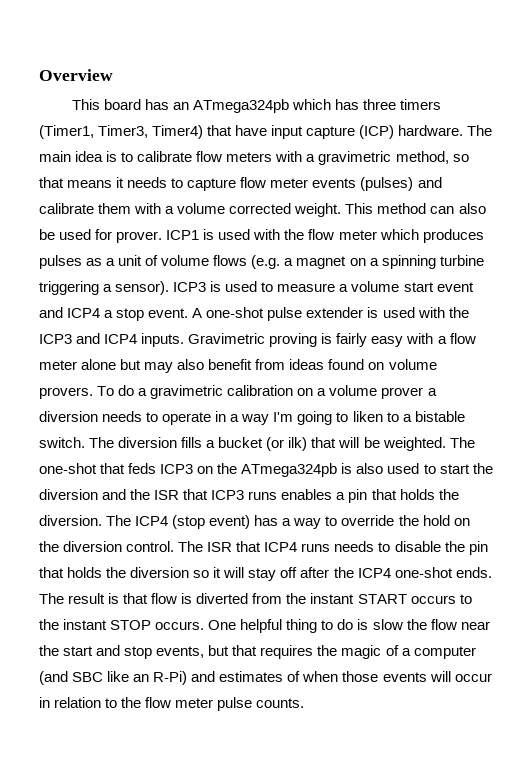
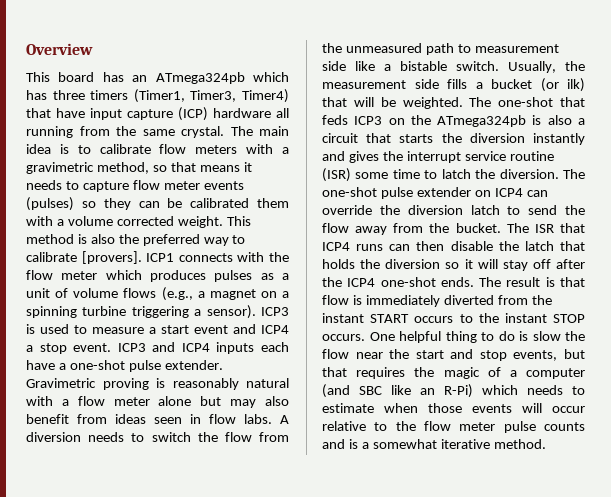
[398,125,464,136] hardware. -> [213,108,289,118] [26,126,224,138] hardware all running from the same crystal.
[417,177,442,188] [39,203,94,214] and calibrate -> [81,198,250,210] so they can be calibrated
[430,203,486,214] [39,229,251,243] can also be used for prover. ICP1 is used -> [77,234,246,246] [26,251,233,264] is also the preferred way to calibrate [provers]. ICP1 connects
[251,255,281,269] (e.g. -> [161,287,193,301] (e.g.,
[351,281,400,292] volume -> (156, 330) none
[192,307,469,321] [39,333,185,347] A one-shot pulse extender is used with the ICP3 and ICP4 inputs. -> [117,342,289,354] [26,360,223,372] ICP3 and ICP4 inputs each have a one-shot pulse extender.
[336,333,404,347] fairly easy -> [172,378,289,390] reasonably natural
[328,359,437,370] [39,385,437,399] [39,411,465,425] [39,437,178,448] found on volume provers. To do a gravimetric calibration on a volume prover a diversion needs to operate in a way I'm going to liken to a bistable switch. The diversion -> [154,414,289,424] [26,432,289,442] [322,43,559,55] [322,61,585,73] [322,79,439,89] seen in flow labs. A diversion needs to switch the flow from the unmeasured path to measurement side like a bistable switch. Usually, the measurement side
[387,463,493,474] [39,489,459,503] [39,515,470,529] [39,541,175,552] used to start the diversion and the ISR that ICP3 runs enables a pin that holds the diversion. The ICP4 (stop event) has a way to override the hold on the diversion control. -> [578,118,585,125] [322,133,585,145] [322,151,554,163] [322,168,585,182] [322,187,548,199] [322,205,585,215] [322,223,501,235] a circuit that starts the diversion instantly and gives the interrupt service routine (ISR) some time to latch the diversion. The one-shot pulse extender on ICP4 can override the diversion latch to send the flow away from the bucket.
[334,541,391,552] needs to -> [389,241,445,251] can then
[468,541,488,555] pin -> [524,241,554,251] latch
(193, 598) none -> [365,295,440,307] immediately
[191,671,301,682] and estimates of -> [482,385,585,395] [322,403,374,413] which needs to estimate
[39,697,102,708] in relation -> [322,421,366,431] relative
[256,698,305,708] counts. -> [544,422,585,431] [322,439,546,449] counts and is a somewhat iterative method.

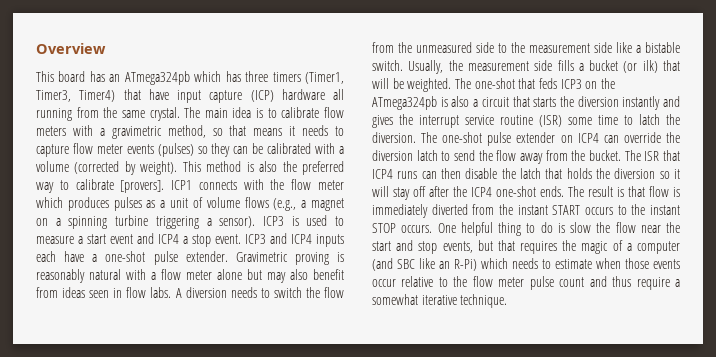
[257,198,289,208] them -> (312, 148) none
[116,216,223,228] corrected weight. -> [74,161,178,175] (corrected by weight).
[425,43,471,55] path to -> [476,42,525,53] side to the
[522,403,542,413] will -> (680, 264) none
[544,422,585,431] [322,439,358,449] counts and is -> [559,276,670,290] count and thus require
[493,439,546,449] method. -> [460,294,508,308] technique.

